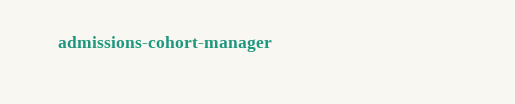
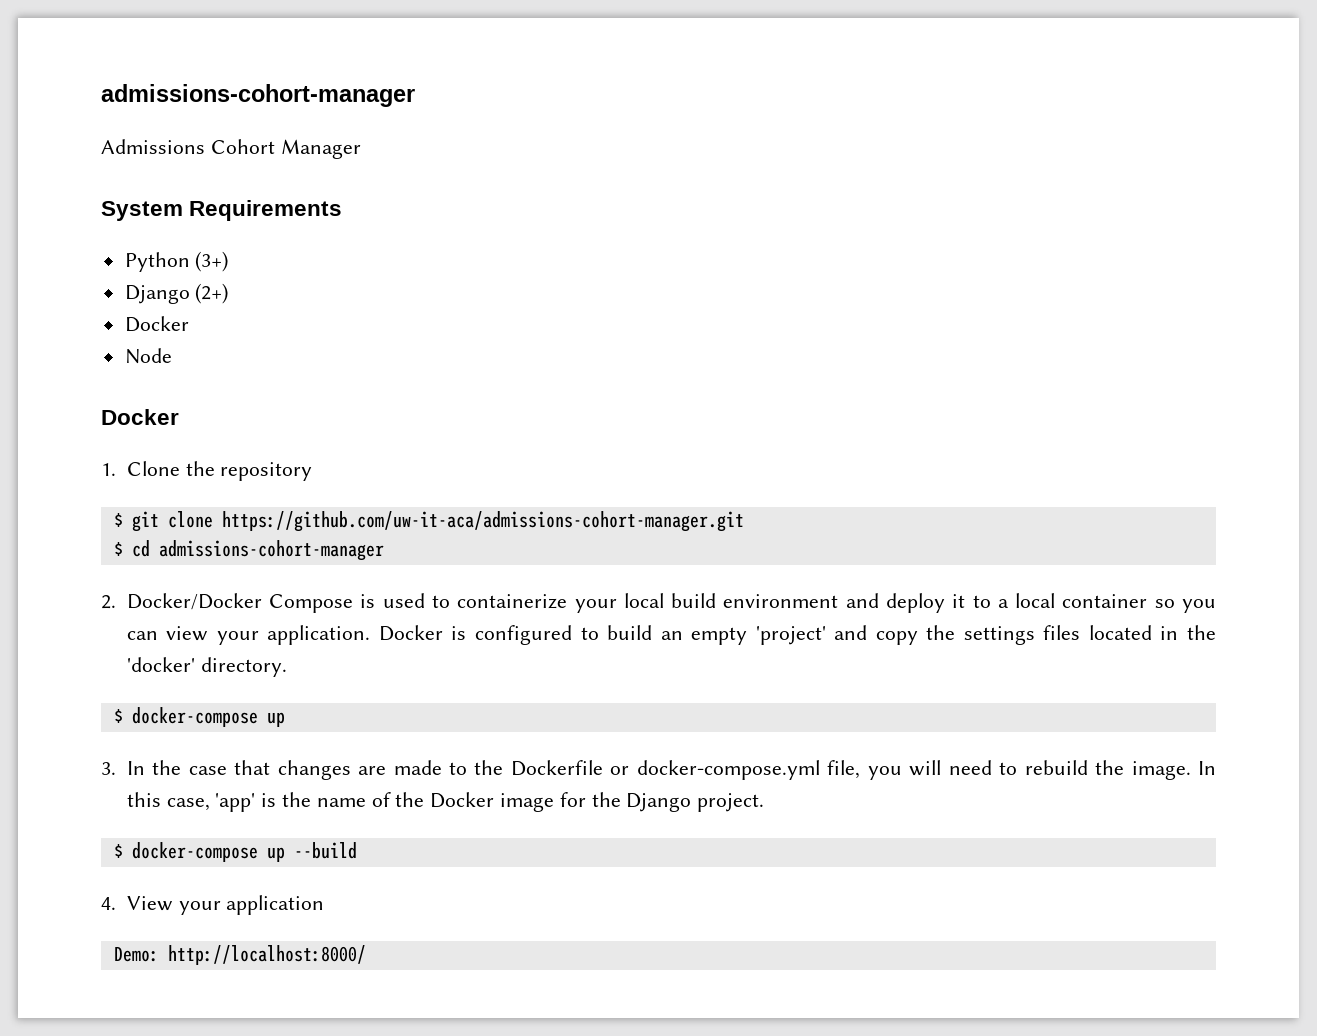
[58,36,272,52] admissions-cohort-manager -> [101,84,415,107] [101,139,361,159] [101,200,343,221] [124,251,229,272] [124,283,229,304] [124,316,189,332] [124,348,172,364] [101,409,179,425] [101,461,313,481] [113,511,744,532] [113,540,384,561] [101,593,1216,613] [126,625,1216,645] [126,657,287,677] [113,707,285,727] [101,760,1216,780] [126,792,765,812] [113,842,357,862] [101,895,325,915] [113,945,366,965] admissions-cohort-manager // Admissions Cohort Manager // System Requirements // Python (3+) // Django (2+) // Docker // Node // Docker // 1. Clone the repository // $ git clone https://github.com/uw-it-aca/admissions-cohort-manager.git // $ cd admissions-cohort-manager // 2. Docker/Docker Compose is used to containerize your local build environment and deploy it to a local container so you can view your application. Docker is configured to build an empty 'project' and copy the settings files located in the 'docker' directory. // $ docker-compose up // 3. In the case that changes are made to the Dockerfile or docker-compose.yml file, you will need to rebuild the image. In this case, 'app' is the name of the Docker image for the Django project. // $ docker-compose up --build // 4. View your application // Demo: http://localhost:8000/

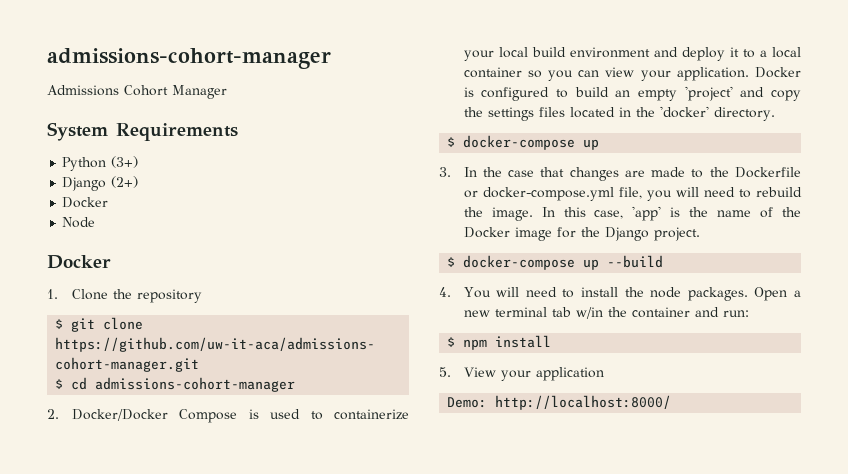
(116, 903) none -> [463,287,801,301] [463,307,749,319] [447,335,552,350] [439,367,451,377] You will need to install the node packages. Open a new terminal tab w/in the container and run: // $ npm install // 5.

